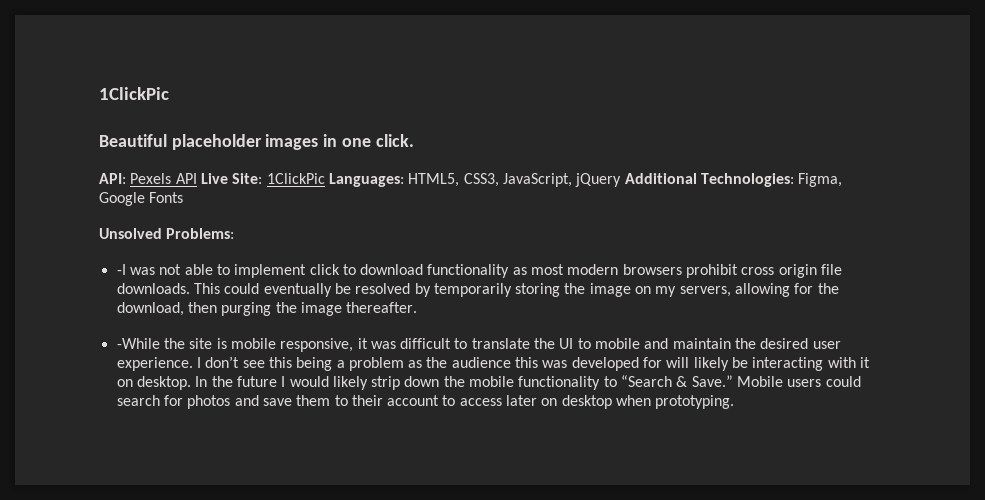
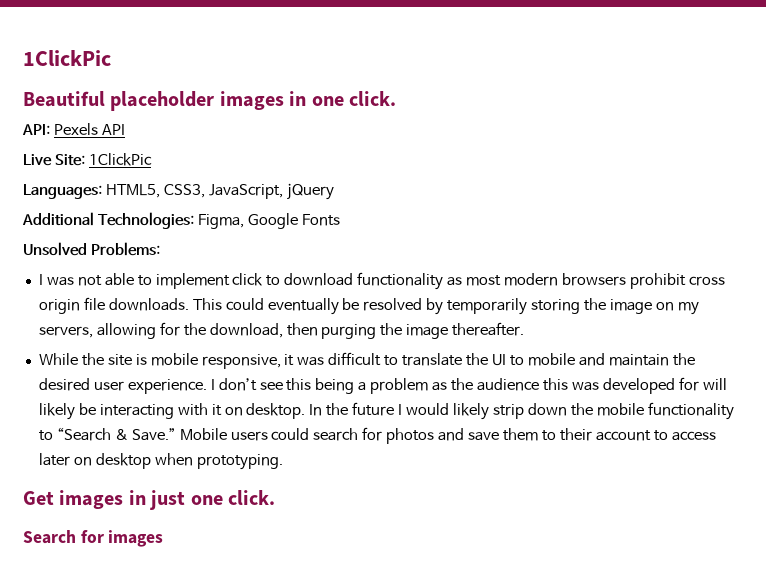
(197, 178) none -> (125, 129) //
(325, 178) none -> (152, 159) //
(622, 180) none -> (334, 191) //
[116,264,126,275] -I -> [38,274,43,285] I
[116,338,160,349] -While -> [38,353,78,365] While
(735, 402) none -> [23,490,275,510] [23,530,164,547] // Get images in just one click. // Search for images

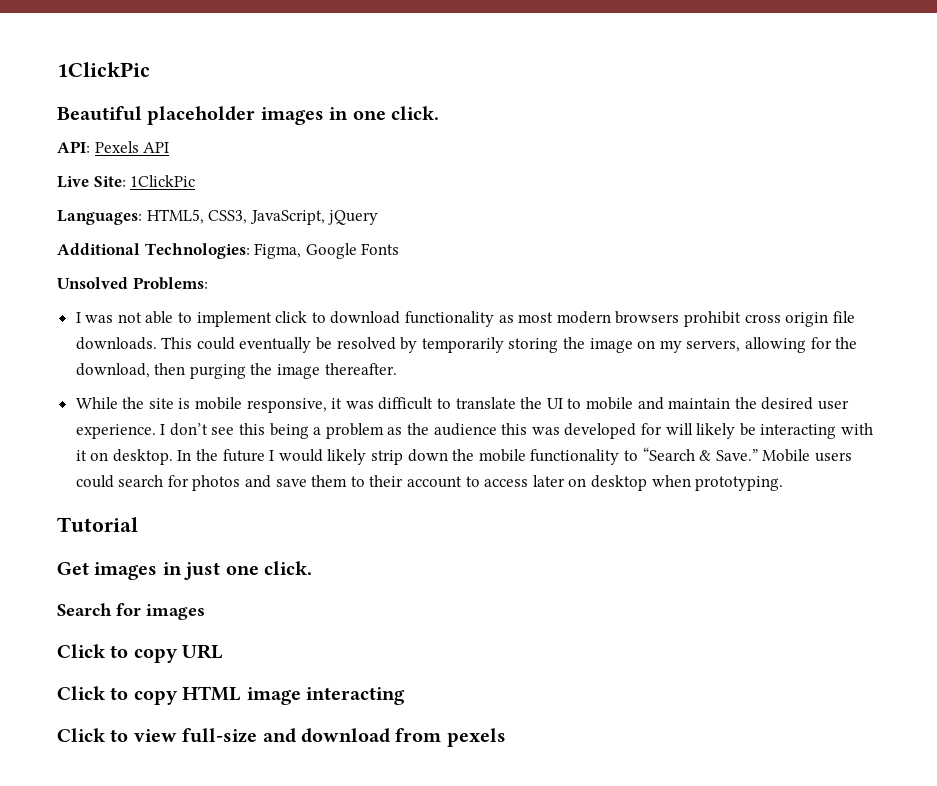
(283, 462) none -> [57,517,138,532] // Tutorial
(164, 538) none -> [57,644,224,663] [57,686,405,705] [57,728,506,747] // Click to copy URL // Click to copy HTML image interacting // Click to view full-size and download from pexels

